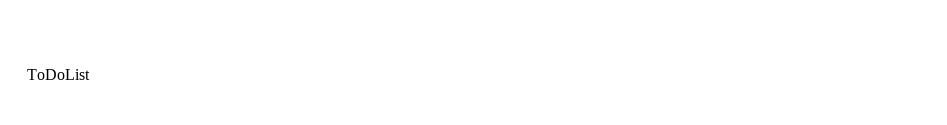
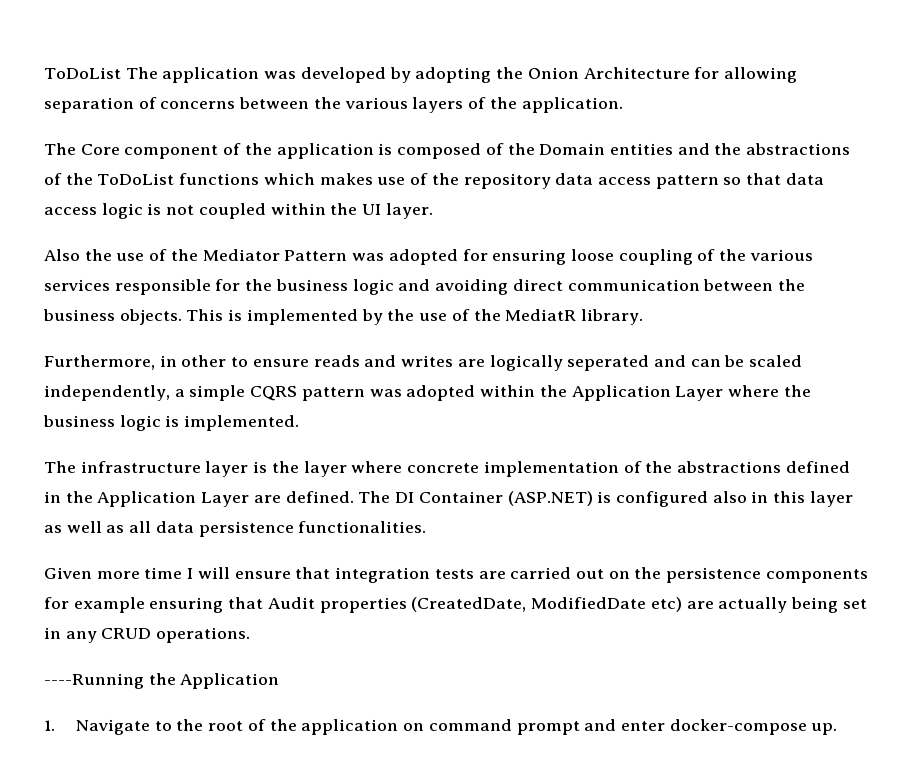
[27,69,90,80] ToDoList -> [44,67,797,83] [44,97,623,113] [44,143,851,159] [44,173,824,189] [44,203,433,219] [44,249,813,265] [44,279,805,295] [43,309,643,325] [44,355,803,371] [44,385,811,401] [43,415,300,431] [44,461,850,477] [44,491,853,507] [44,521,427,537] [44,567,868,583] [44,597,867,613] [44,627,251,643] [44,673,280,689] [44,719,838,735] ToDoList The application was developed by adopting the Onion Architecture for allowing separation of concerns between the various layers of the application. // The Core component of the application is composed of the Domain entities and the abstractions of the ToDoList functions which makes use of the repository data access pattern so that data access logic is not coupled within the UI layer. // Also the use of the Mediator Pattern was adopted for ensuring loose coupling of the various services responsible for the business logic and avoiding direct communication between the business objects. This is implemented by the use of the MediatR library. // Furthermore, in other to ensure reads and writes are logically seperated and can be scaled independently, a simple CQRS pattern was adopted within the Application Layer where the business logic is implemented. // The infrastructure layer is the layer where concrete implementation of the abstractions defined in the Application Layer are defined. The DI Container (ASP.NET) is configured also in this layer as well as all data persistence functionalities. // Given more time I will ensure that integration tests are carried out on the persistence components for example ensuring that Audit properties (CreatedDate, ModifiedDate etc) are actually being set in any CRUD operations. // ----Running the Application // 1. Navigate to the root of the application on command prompt and enter docker-compose up.

